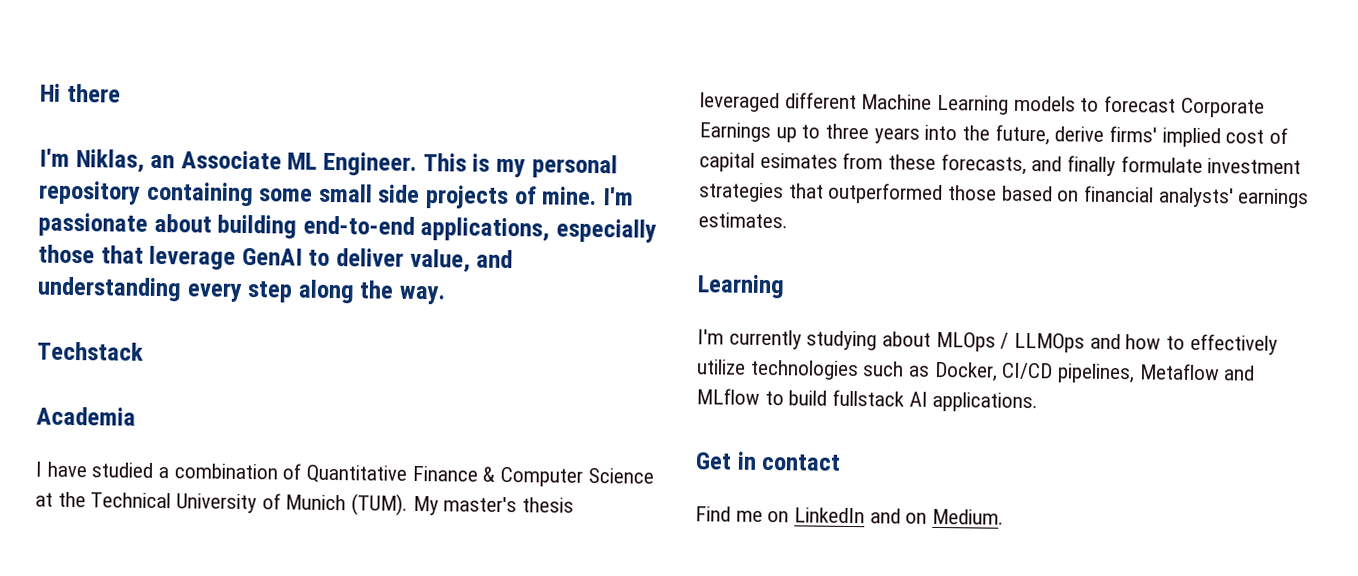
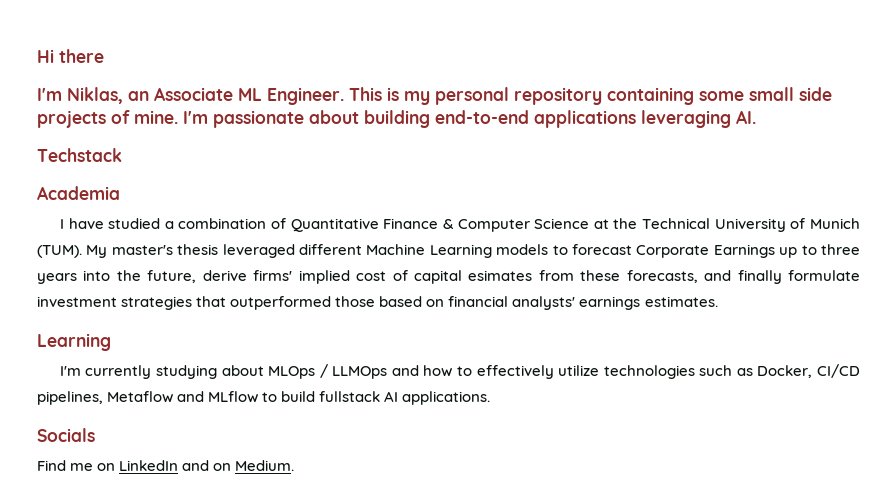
[420,217,658,243] [38,244,514,273] [37,276,447,305] applications, especially those that leverage GenAI to deliver value, and understanding every step along the way. -> [534,110,756,128] applications leveraging AI.
[695,451,842,471] Get in contact -> [37,428,95,442] Socials

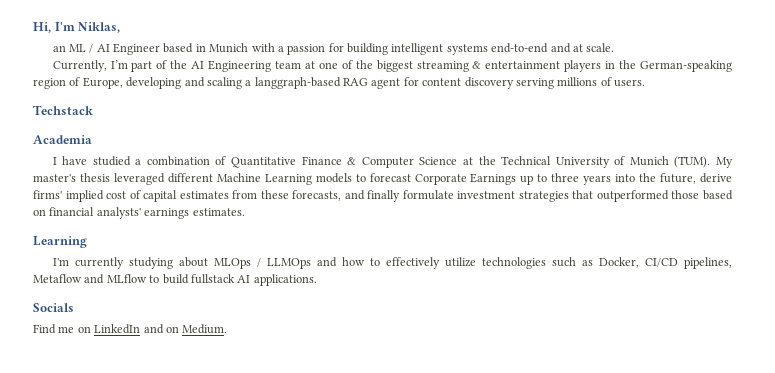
[37,49,104,63] Hi there // -> [33,22,51,33] Hi,
[128,87,832,105] [37,110,756,128] an Associate ML Engineer. This is my personal repository containing some small side projects of mine. I'm passionate about building end-to-end applications leveraging AI. -> [52,43,615,55] [52,60,732,72] [33,77,645,89] // an ML / AI Engineer based in Munich with a passion for building intelligent systems end-to-end and at scale. // Currently, I’m part of the AI Engineering team at one of the biggest streaming & entertainment players in the German-speaking region of Europe, developing and scaling a langgraph-based RAG agent for content discovery serving millions of users.
[468,270,533,281] esimates -> [179,191,229,199] estimates

